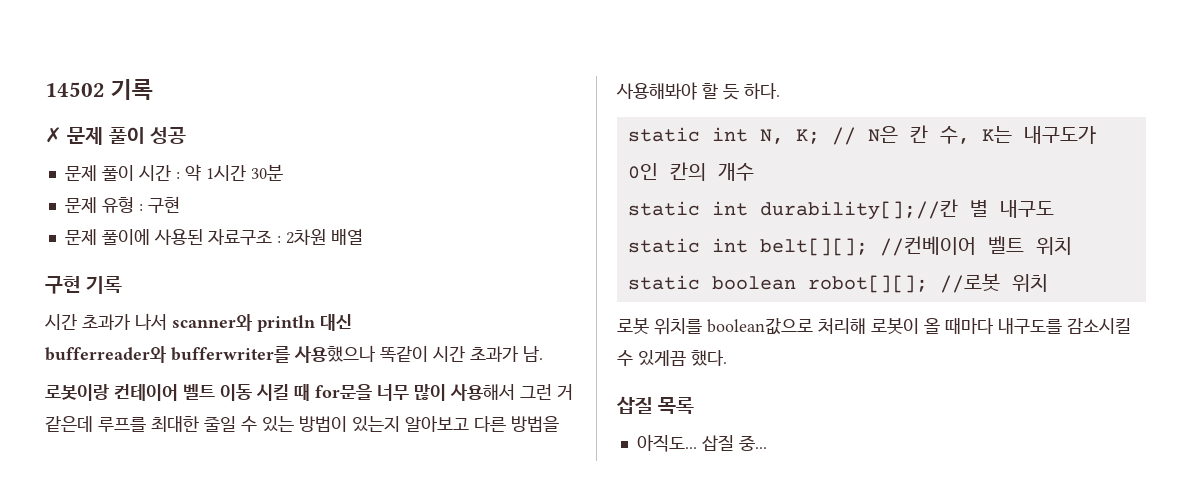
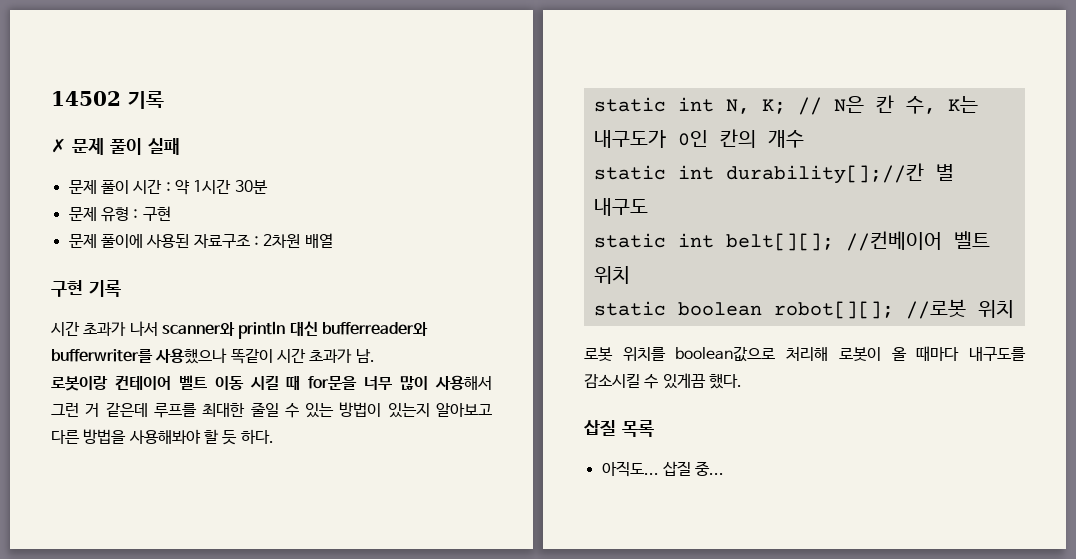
[150,127,187,144] 성공 -> [148,138,180,155] 실패
(352, 322) // -> (318, 328) none

